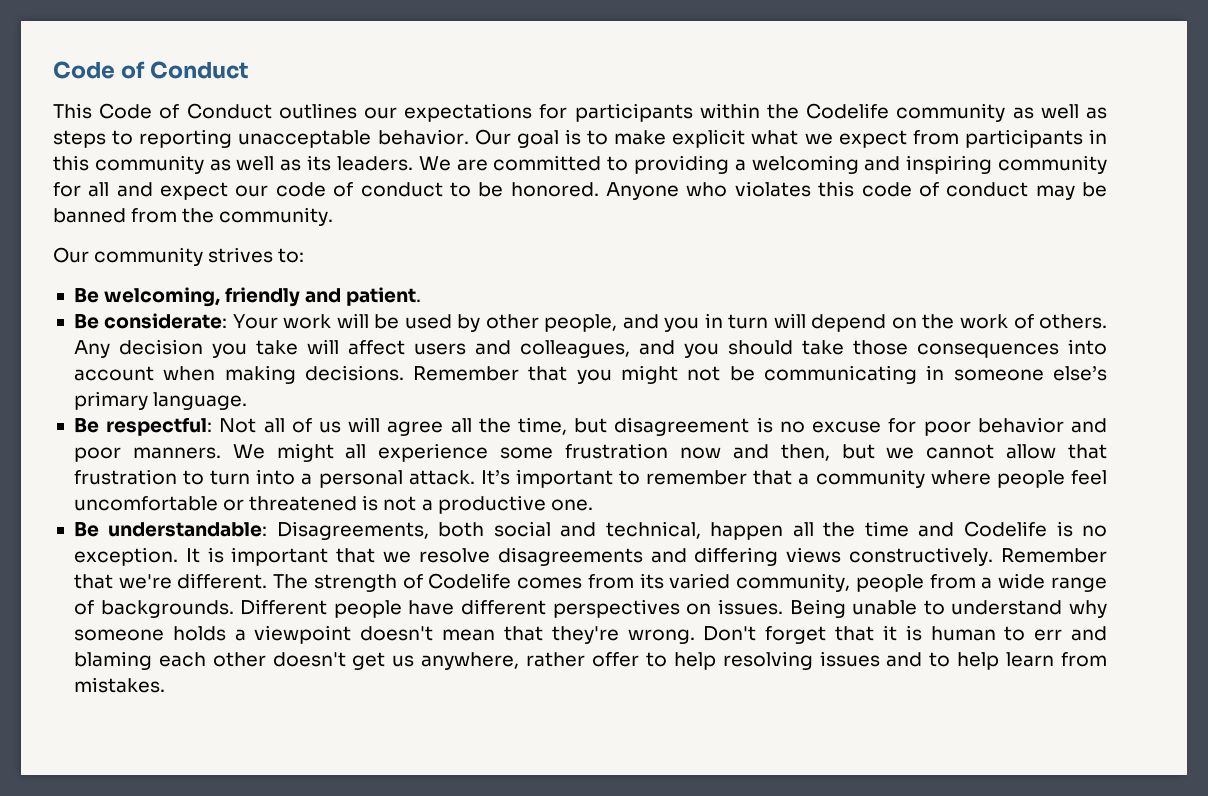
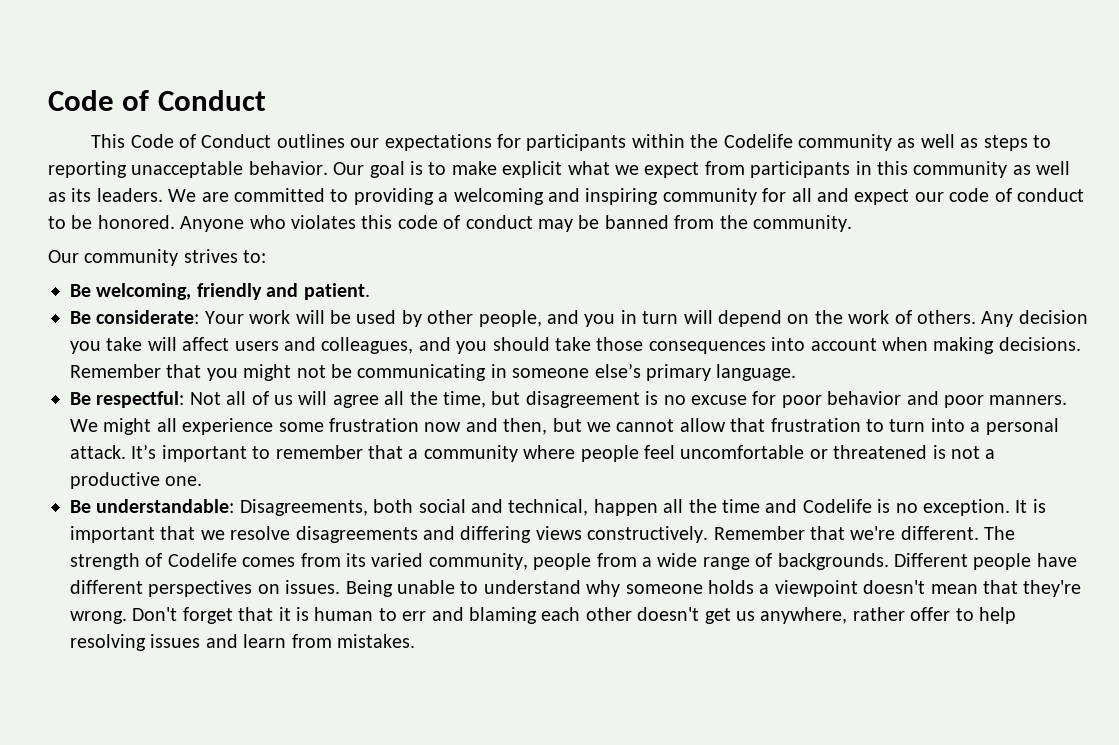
[929,652,1000,670] to help -> (238, 641) none

